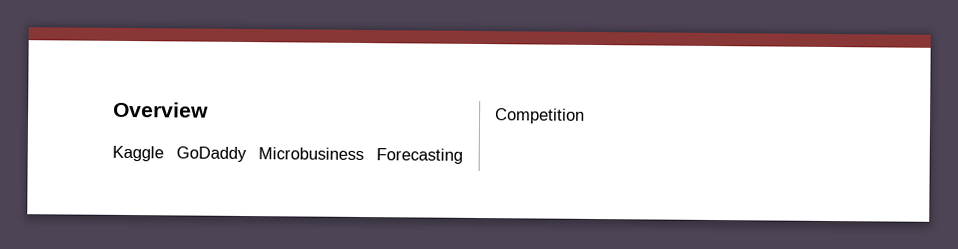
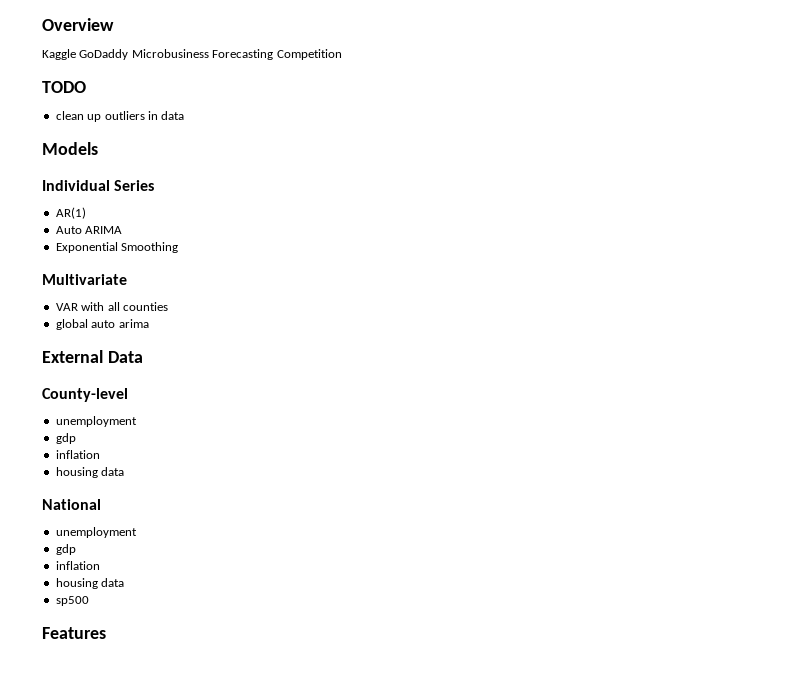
(585, 116) none -> [42,81,86,93] [55,111,185,122] [42,142,98,155] [42,180,155,191] [55,207,86,219] [55,226,123,234] [55,242,179,253] [42,274,127,285] [55,302,168,311] [55,319,149,330] [42,350,143,363] [42,388,128,402] [55,416,137,427] [55,433,76,444] [55,450,100,459] [55,467,125,478] [42,499,101,510] [55,527,137,538] [55,544,76,555] [55,561,100,570] [55,578,125,589] [55,596,89,606] [42,627,106,639] // TODO // clean up outliers in data // Models // Individual Series // AR(1) // Auto ARIMA // Exponential Smoothing // Multivariate // VAR with all counties // global auto arima // External Data // County-level // unemployment // gdp // inflation // housing data // National // unemployment // gdp // inflation // housing data // sp500 // Features

